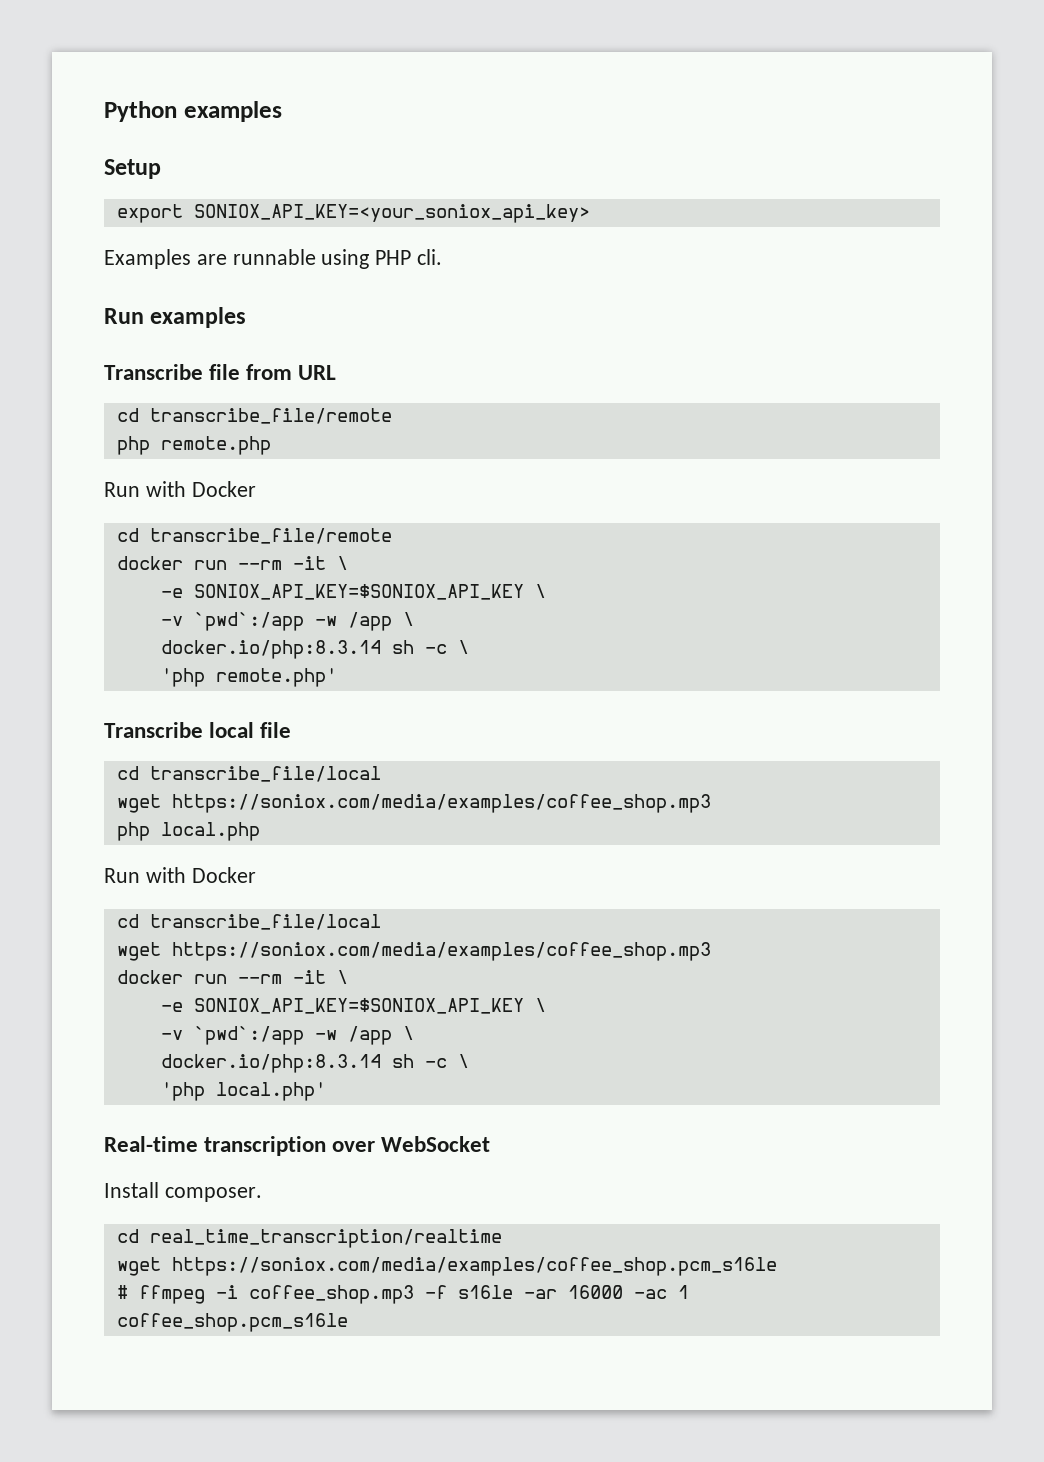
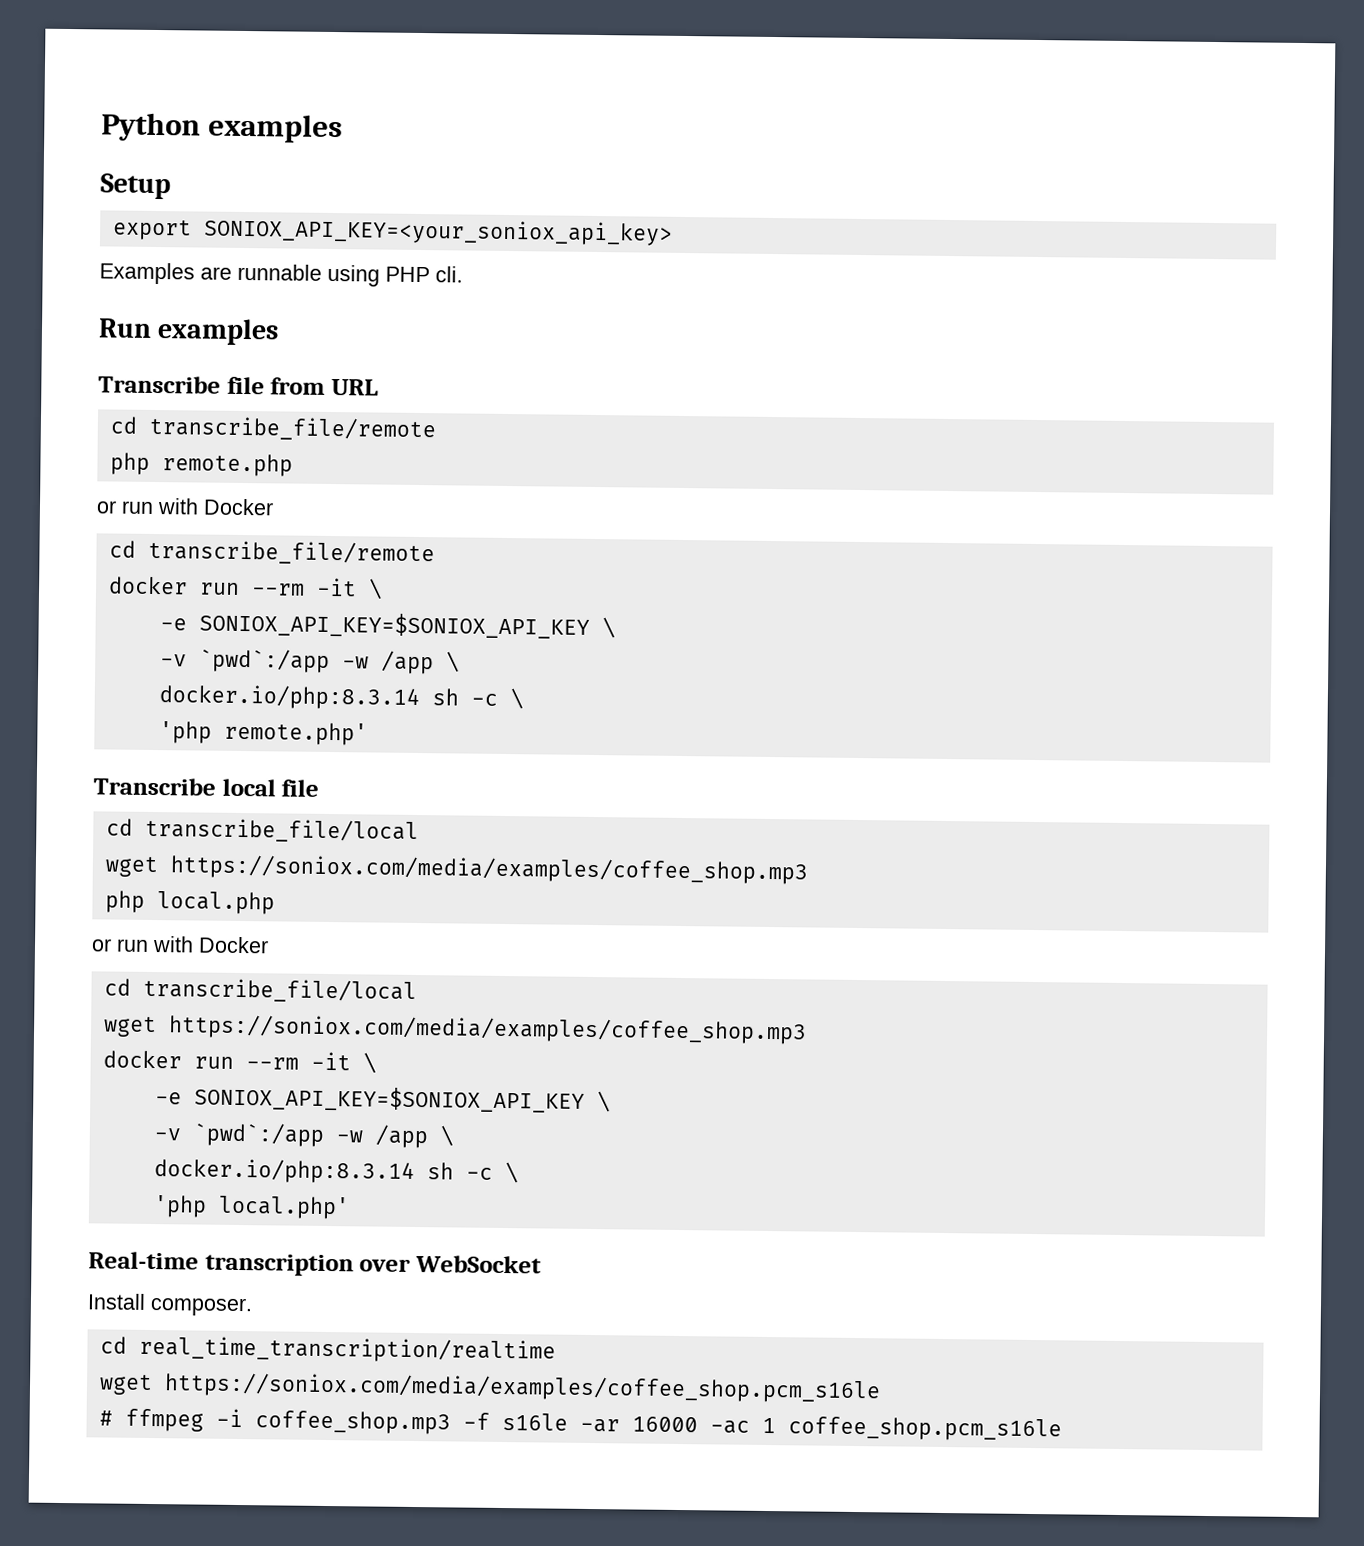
[104,482,140,497] Run -> [96,500,154,514] or run
[104,868,140,883] Run -> [91,938,149,952] or run

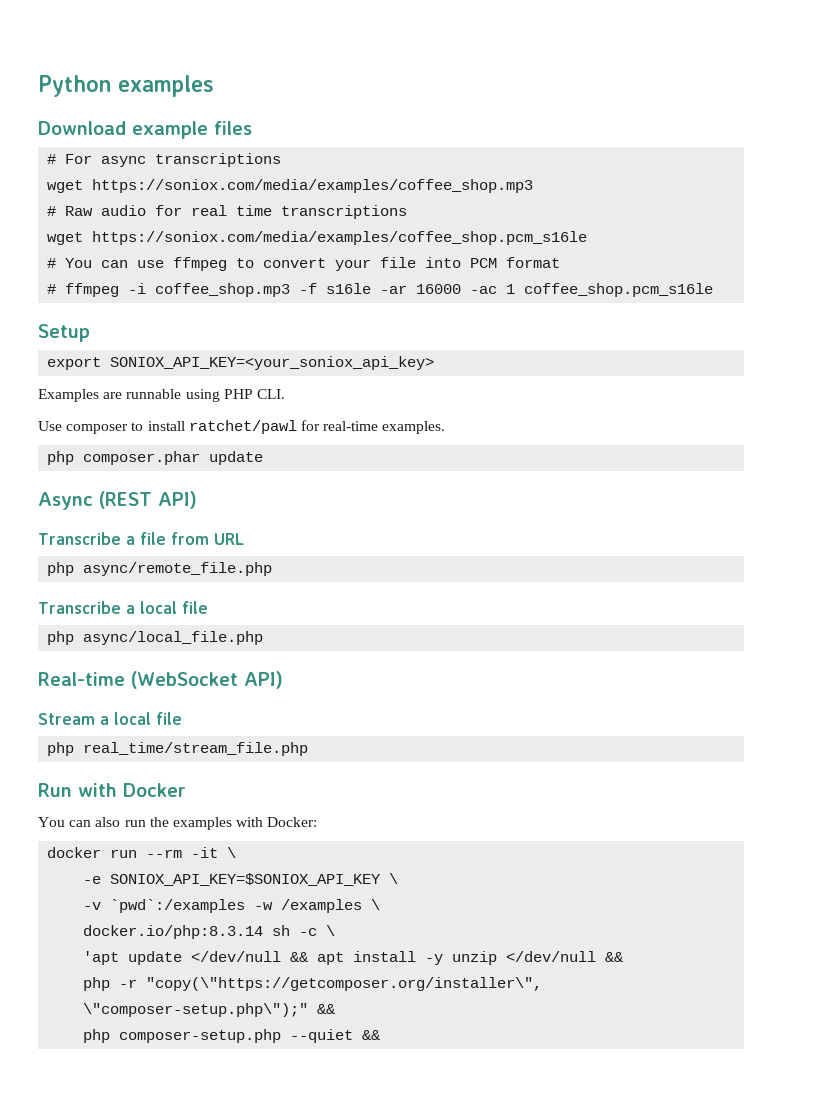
(344, 128) none -> [38,121,252,139] [47,153,282,167] [47,179,534,193] [47,205,408,219] [47,231,588,245] [47,257,561,271] [47,283,714,297] // Download example files // # For async transcriptions // wget https://soniox.com/media/examples/coffee_shop.mp3 // # Raw audio for real time transcriptions // wget https://soniox.com/media/examples/coffee_shop.pcm_s16le // # You can use ffmpeg to convert your file into PCM format // # ffmpeg -i coffee_shop.mp3 -f s16le -ar 16000 -ac 1 coffee_shop.pcm_s16le
[435,266,463,283] [98,318,280,346] [98,375,221,394] cli. // Run examples // Transcribe -> [256,389,285,399] [38,420,446,434] [47,451,264,465] [38,491,197,510] [38,532,135,545] CLI. // Use composer to install ratchet/pawl for real-time examples. // php composer.phar update // Async (REST API) // Transcribe a
[109,415,436,442] [109,452,293,477] [96,498,274,516] [108,539,435,566] [107,576,383,600] [159,611,616,639] [159,648,460,675] [158,684,524,711] [158,721,368,746] [93,777,320,797] [105,817,419,844] [104,854,809,885] [104,890,275,915] [91,936,269,954] [103,977,417,1004] [102,1014,807,1045] [102,1050,377,1074] [154,1085,611,1113] [153,1122,454,1149] [153,1158,519,1184] [152,1195,350,1220] [88,1251,542,1277] [87,1293,253,1317] [99,1335,556,1364] [98,1372,881,1404] [98,1408,1062,1442] cd transcribe_file/remote // php remote.php // or run with Docker // cd transcribe_file/remote // docker run --rm -it \ // -e SONIOX_API_KEY=$SONIOX_API_KEY \ // -v `pwd`:/app -w /app \ // docker.io/php:8.3.14 sh -c \ // 'php remote.php' // Transcribe local file // cd transcribe_file/local // wget https://soniox.com/media/examples/coffee_shop.mp3 // php local.php // or run with Docker // cd transcribe_file/local // wget https://soniox.com/media/examples/coffee_shop.mp3 // docker run --rm -it \ // -e SONIOX_API_KEY=$SONIOX_API_KEY \ // -v `pwd`:/app -w /app \ // docker.io/php:8.3.14 sh -c \ // 'php local.php' // Real-time transcription over WebSocket // Install composer. // cd real_time_transcription/realtime // wget https://soniox.com/media/examples/coffee_shop.pcm_s16le // # ffmpeg -i coffee_shop.mp3 -f s16le -ar 16000 -ac 1 coffee_shop.pcm_s16le -> [47,562,273,576] [38,601,208,614] [47,631,264,645] [38,671,283,689] [38,712,182,725] [47,742,309,756] [38,783,186,797] [38,817,318,830] [47,847,237,858] [83,873,399,886] [83,899,381,913] [83,925,336,939] [83,951,624,965] [83,977,543,991] [83,1003,336,1017] [83,1029,381,1043] php async/remote_file.php // Transcribe a local file // php async/local_file.php // Real-time (WebSocket API) // Stream a local file // php real_time/stream_file.php // Run with Docker // You can also run the examples with Docker: // docker run --rm -it \ // -e SONIOX_API_KEY=$SONIOX_API_KEY \ // -v `pwd`:/examples -w /examples \ // docker.io/php:8.3.14 sh -c \ // 'apt update </dev/null && apt install -y unzip </dev/null && // php -r "copy(\"https://getcomposer.org/installer\", \"composer-setup.php\");" && // php composer-setup.php --quiet &&

